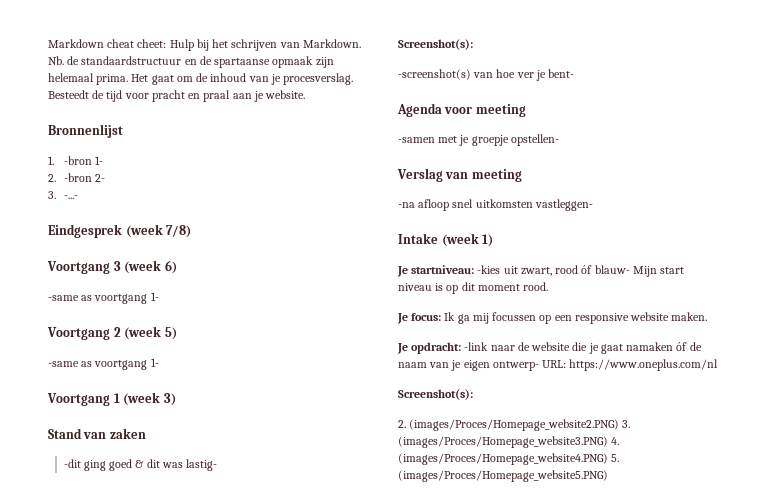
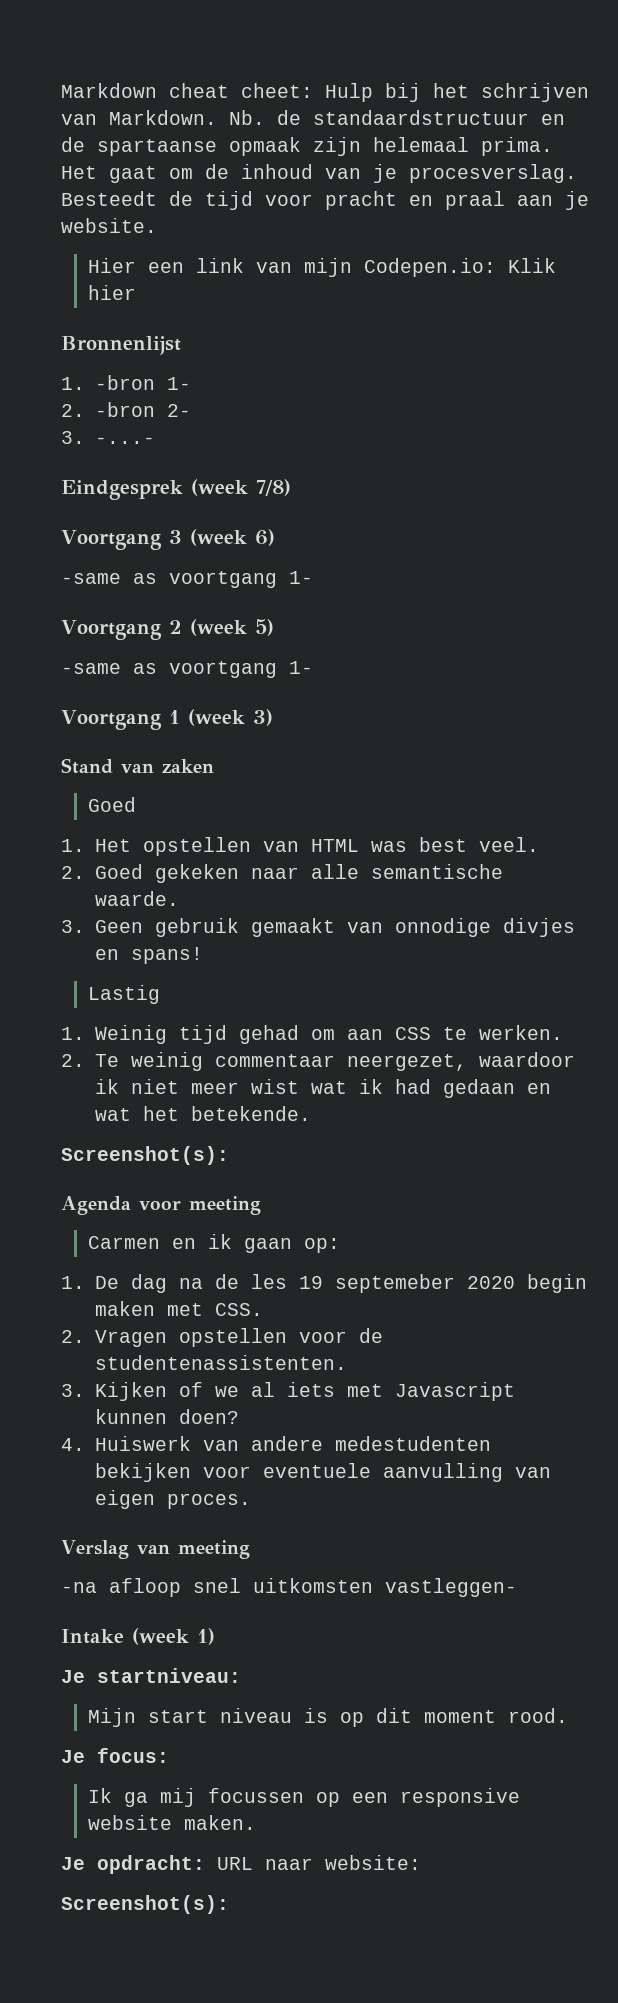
(306, 94) none -> [87,258,556,277] [87,285,136,300] // Hier een link van mijn Codepen.io: Klik hier
[63,459,218,471] [398,39,473,50] [398,69,575,81] [397,103,526,117] [398,134,559,146] -dit ging goed & dit was lastig- // Screenshot(s): // -screenshot(s) van hoe ver je bent- // Agenda voor meeting // -samen met je groepje opstellen- -> [87,797,136,812] [61,837,539,856] [61,864,503,883] [94,891,179,906] [61,918,575,937] [94,947,203,964] [87,985,160,1004] [61,1025,563,1044] [61,1052,575,1071] [94,1079,551,1098] [94,1106,311,1121] [61,1146,229,1165] [61,1196,261,1215] [87,1234,340,1253] [61,1274,587,1293] [94,1301,263,1316] [61,1328,383,1347] [94,1355,347,1370] [61,1382,515,1401] [94,1409,239,1424] [61,1436,491,1451] [94,1463,551,1482] [94,1490,251,1509] Goed // 1. Het opstellen van HTML was best veel. // 2. Goed gekeken naar alle semantische waarde. // 3. Geen gebruik gemaakt van onnodige divjes en spans! // Lastig // 1. Weinig tijd gehad om aan CSS te werken. // 2. Te weinig commentaar neergezet, waardoor ik niet meer wist wat ik had gedaan en wat het betekende. // Screenshot(s): // Agenda voor meeting // Carmen en ik gaan op: // 1. De dag na de les 19 septemeber 2020 begin maken met CSS. // 2. Vragen opstellen voor de studentenassistenten. // 3. Kijken of we al iets met Javascript kunnen doen? // 4. Huiswerk van andere medestudenten bekijken voor eventuele aanvulling van eigen proces.
[477,265,630,276] -kies uit zwart, rood óf blauw- -> (241, 1675) //
(442, 317) none -> (169, 1755) //
[464,342,702,354] [398,359,719,371] [398,389,473,400] [398,419,631,431] [398,436,620,448] [398,453,620,465] [398,470,608,482] -link naar de website die je gaat namaken óf de naam van je eigen ontwerp- URL: https://www.oneplus.com/nl // Screenshot(s): // 2. (images/Proces/Homepage_website2.PNG) 3. (images/Proces/Homepage_website3.PNG) 4. (images/Proces/Homepage_website4.PNG) 5. (images/Proces/Homepage_website5.PNG) -> [217,1855,421,1870] [61,1895,229,1914] URL naar website: // Screenshot(s):

